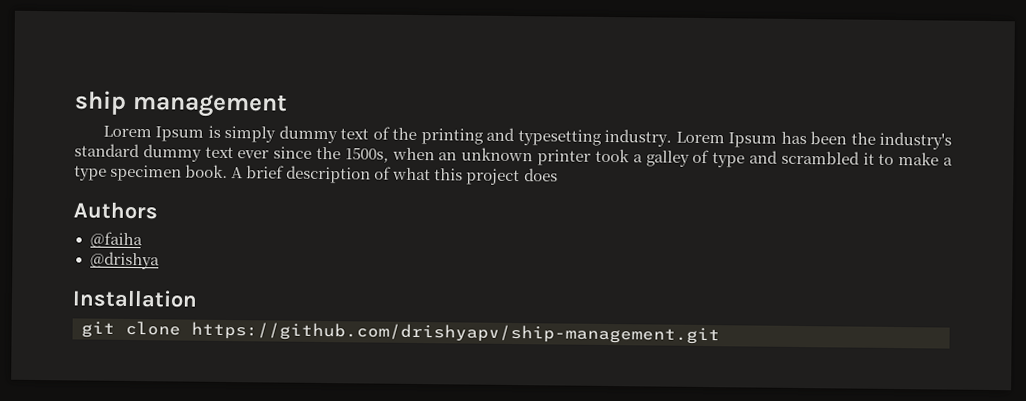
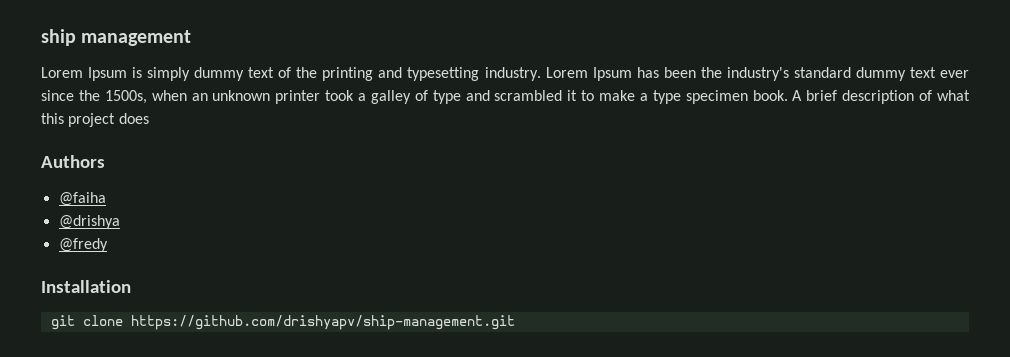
(160, 260) none -> [58,238,108,252] // @fredy

